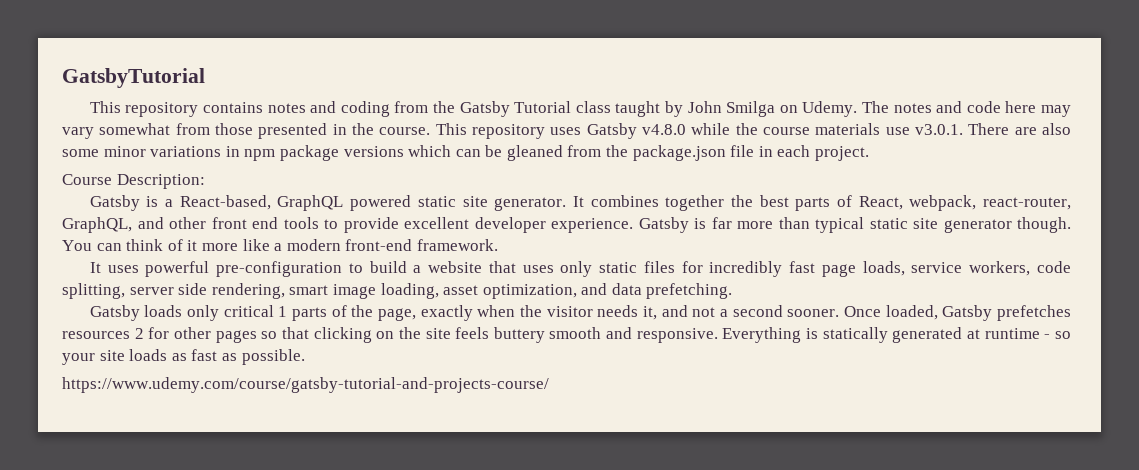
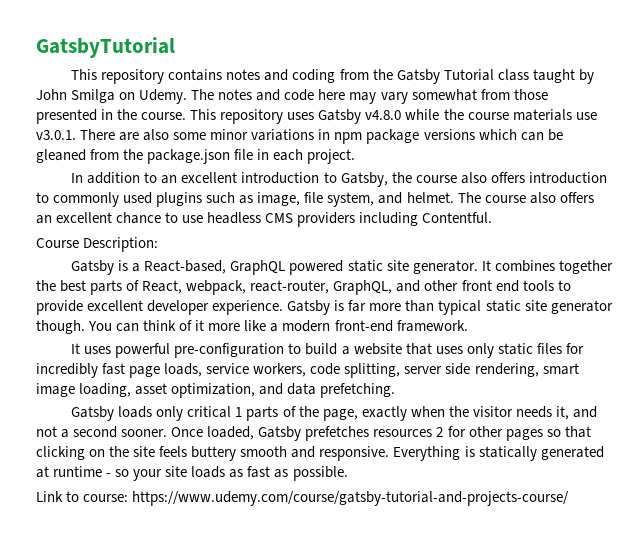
(870, 153) none -> [71,172,607,187] [36,192,594,207] [36,212,493,227] // In addition to an excellent introduction to Gatsby, the course also offers introduction to commonly used plugins such as image, file system, and helmet. The course also offers an excellent chance to use headless CMS providers including Contentful.
(305, 357) none -> [36,491,129,502] Link to course:

